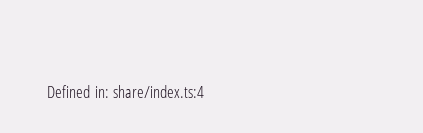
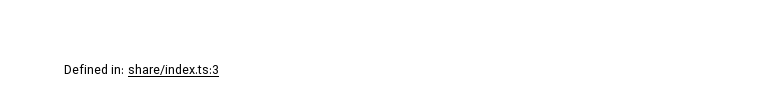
[113,85,205,98] share/index.ts:4 -> [127,64,219,75] share/index.ts:3

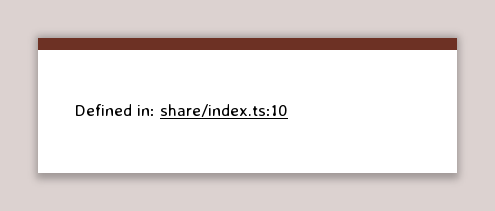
[127,64,219,75] share/index.ts:3 -> [160,104,288,117] share/index.ts:10

